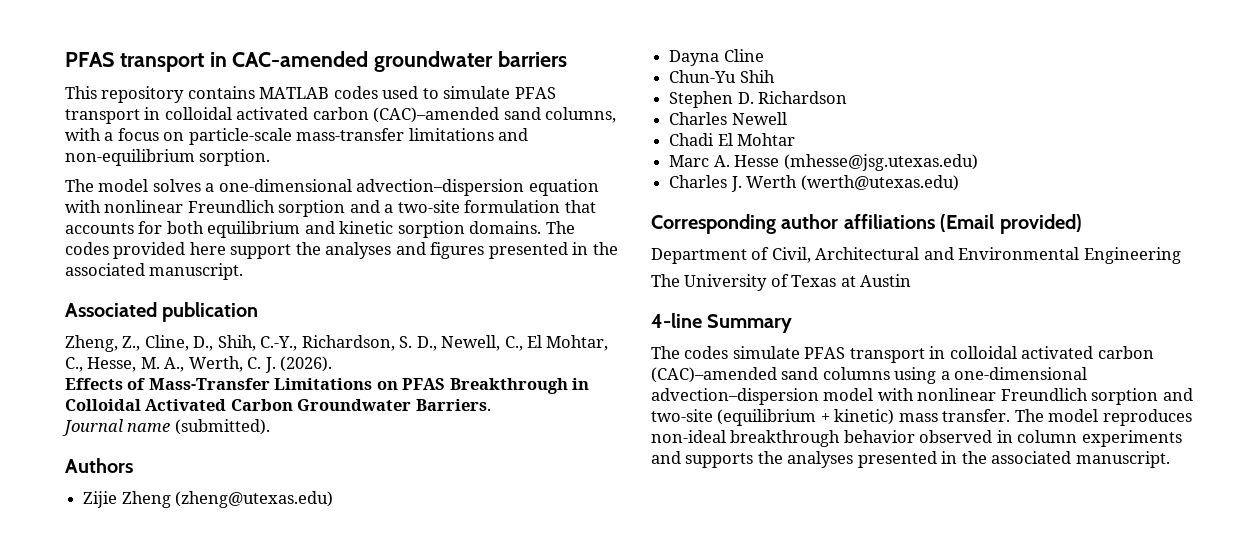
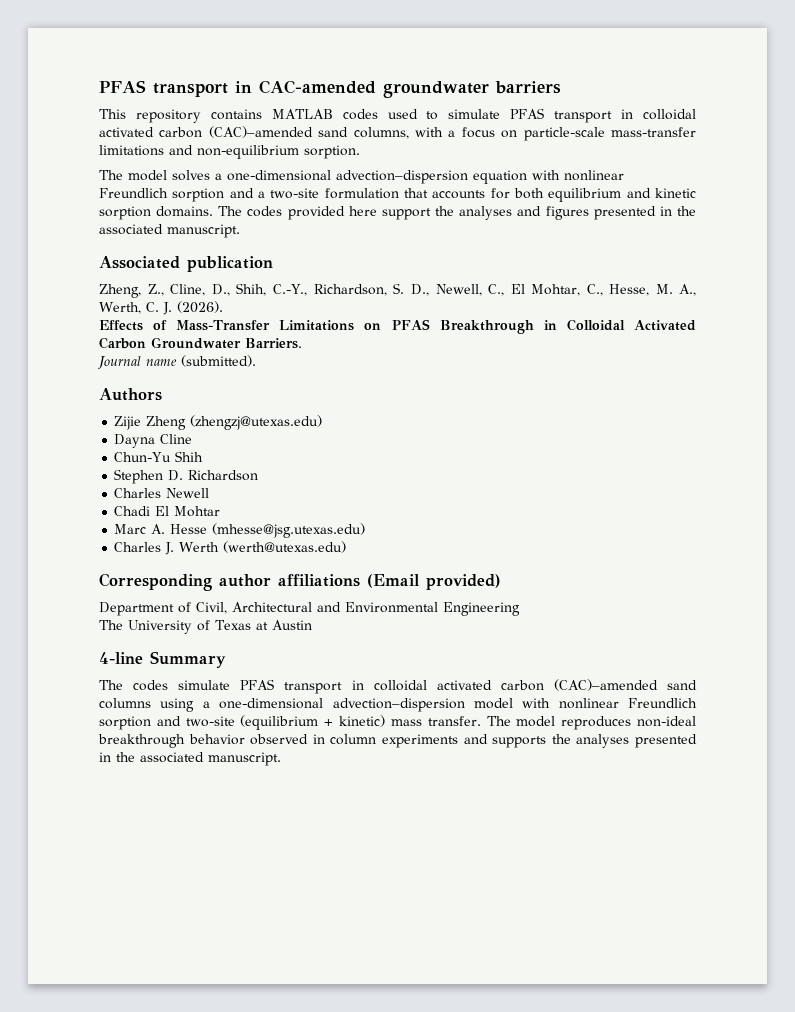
[175,491,334,508] (zheng@utexas.edu) -> [190,415,323,430] (zhengzj@utexas.edu)

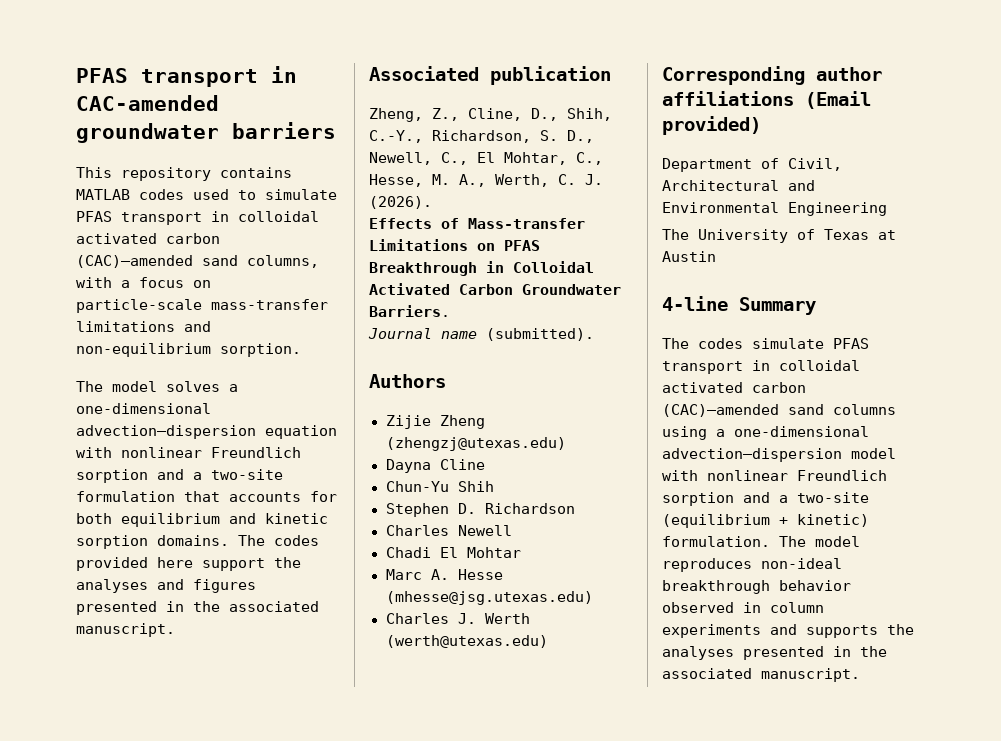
[176,320,271,331] Mass-Transfer -> [468,218,585,229] Mass-transfer
(181, 721) none -> [779,495,788,503] a
[390,716,481,726] mass transfer. -> [662,536,770,547] formulation.

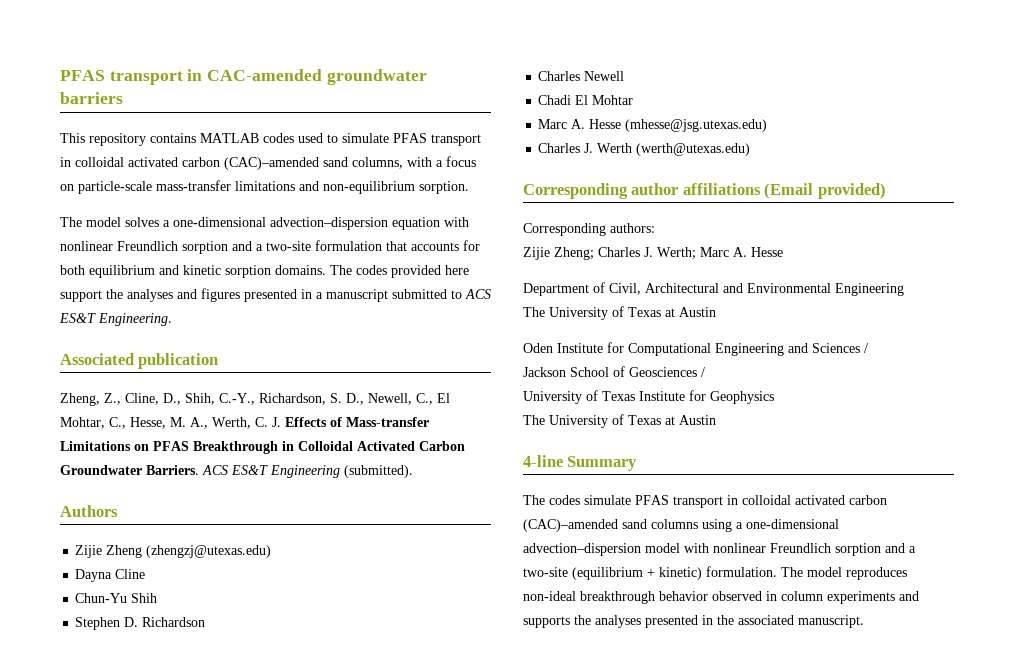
[193,601,319,612] [76,623,175,637] the associated manuscript. -> [316,289,491,302] [59,313,172,326] a manuscript submitted to ACS ES&T Engineering.
[369,196,432,209] (2026). // -> (281, 422) none
[368,328,477,339] // Journal name -> [202,465,340,478] ACS ES&T Engineering
(761, 125) none -> [523,223,655,236] [523,247,783,260] // Corresponding authors: // Zijie Zheng; Charles J. Werth; Marc A. Hesse
(716, 256) none -> [523,342,868,356] [523,366,705,377] [523,390,774,404] [523,414,716,428] // Oden Institute for Computational Engineering and Sciences / // Jackson School of Geosciences / // University of Texas Institute for Geophysics // The University of Texas at Austin

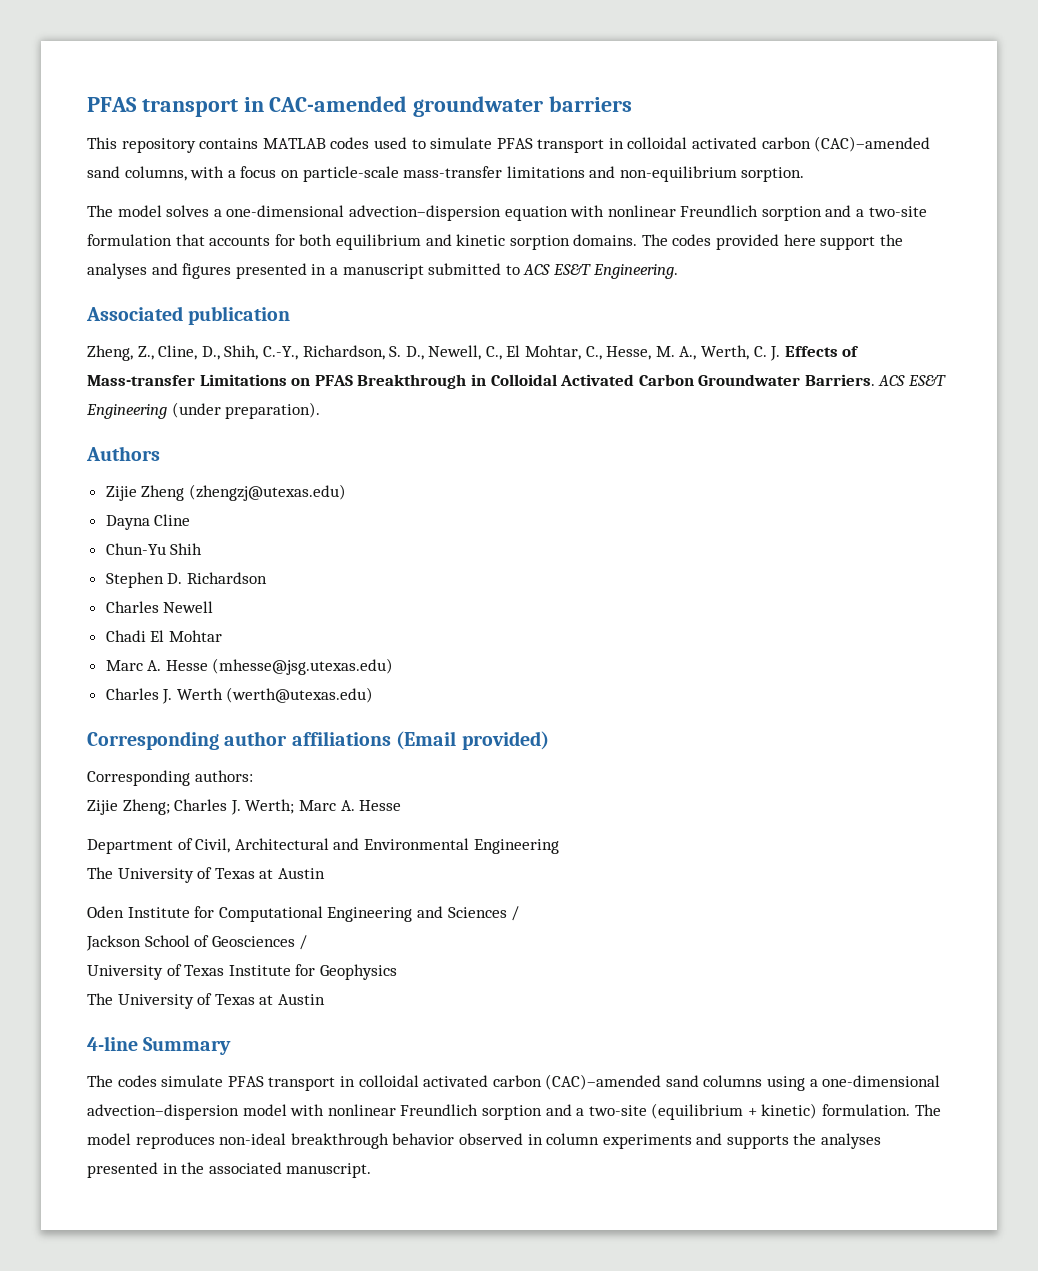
[344,465,413,478] (submitted). -> [171,402,321,419] (under preparation).

